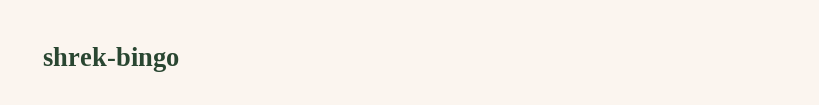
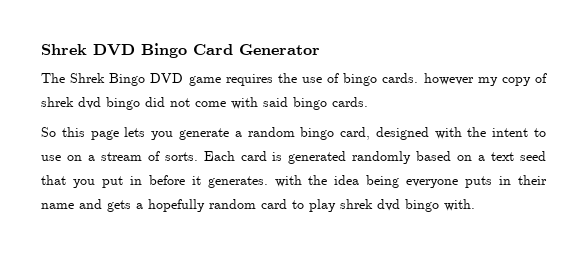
[43,47,179,72] shrek-bingo -> [41,43,320,58] [41,73,548,86] [41,97,368,110] [41,127,546,140] [41,151,546,164] [41,175,548,188] [41,199,475,212] Shrek DVD Bingo Card Generator // The Shrek Bingo DVD game requires the use of bingo cards. however my copy of shrek dvd bingo did not come with said bingo cards. // So this page lets you generate a random bingo card, designed with the intent to use on a stream of sorts. Each card is generated randomly based on a text seed that you put in before it generates. with the idea being everyone puts in their name and gets a hopefully random card to play shrek dvd bingo with.

